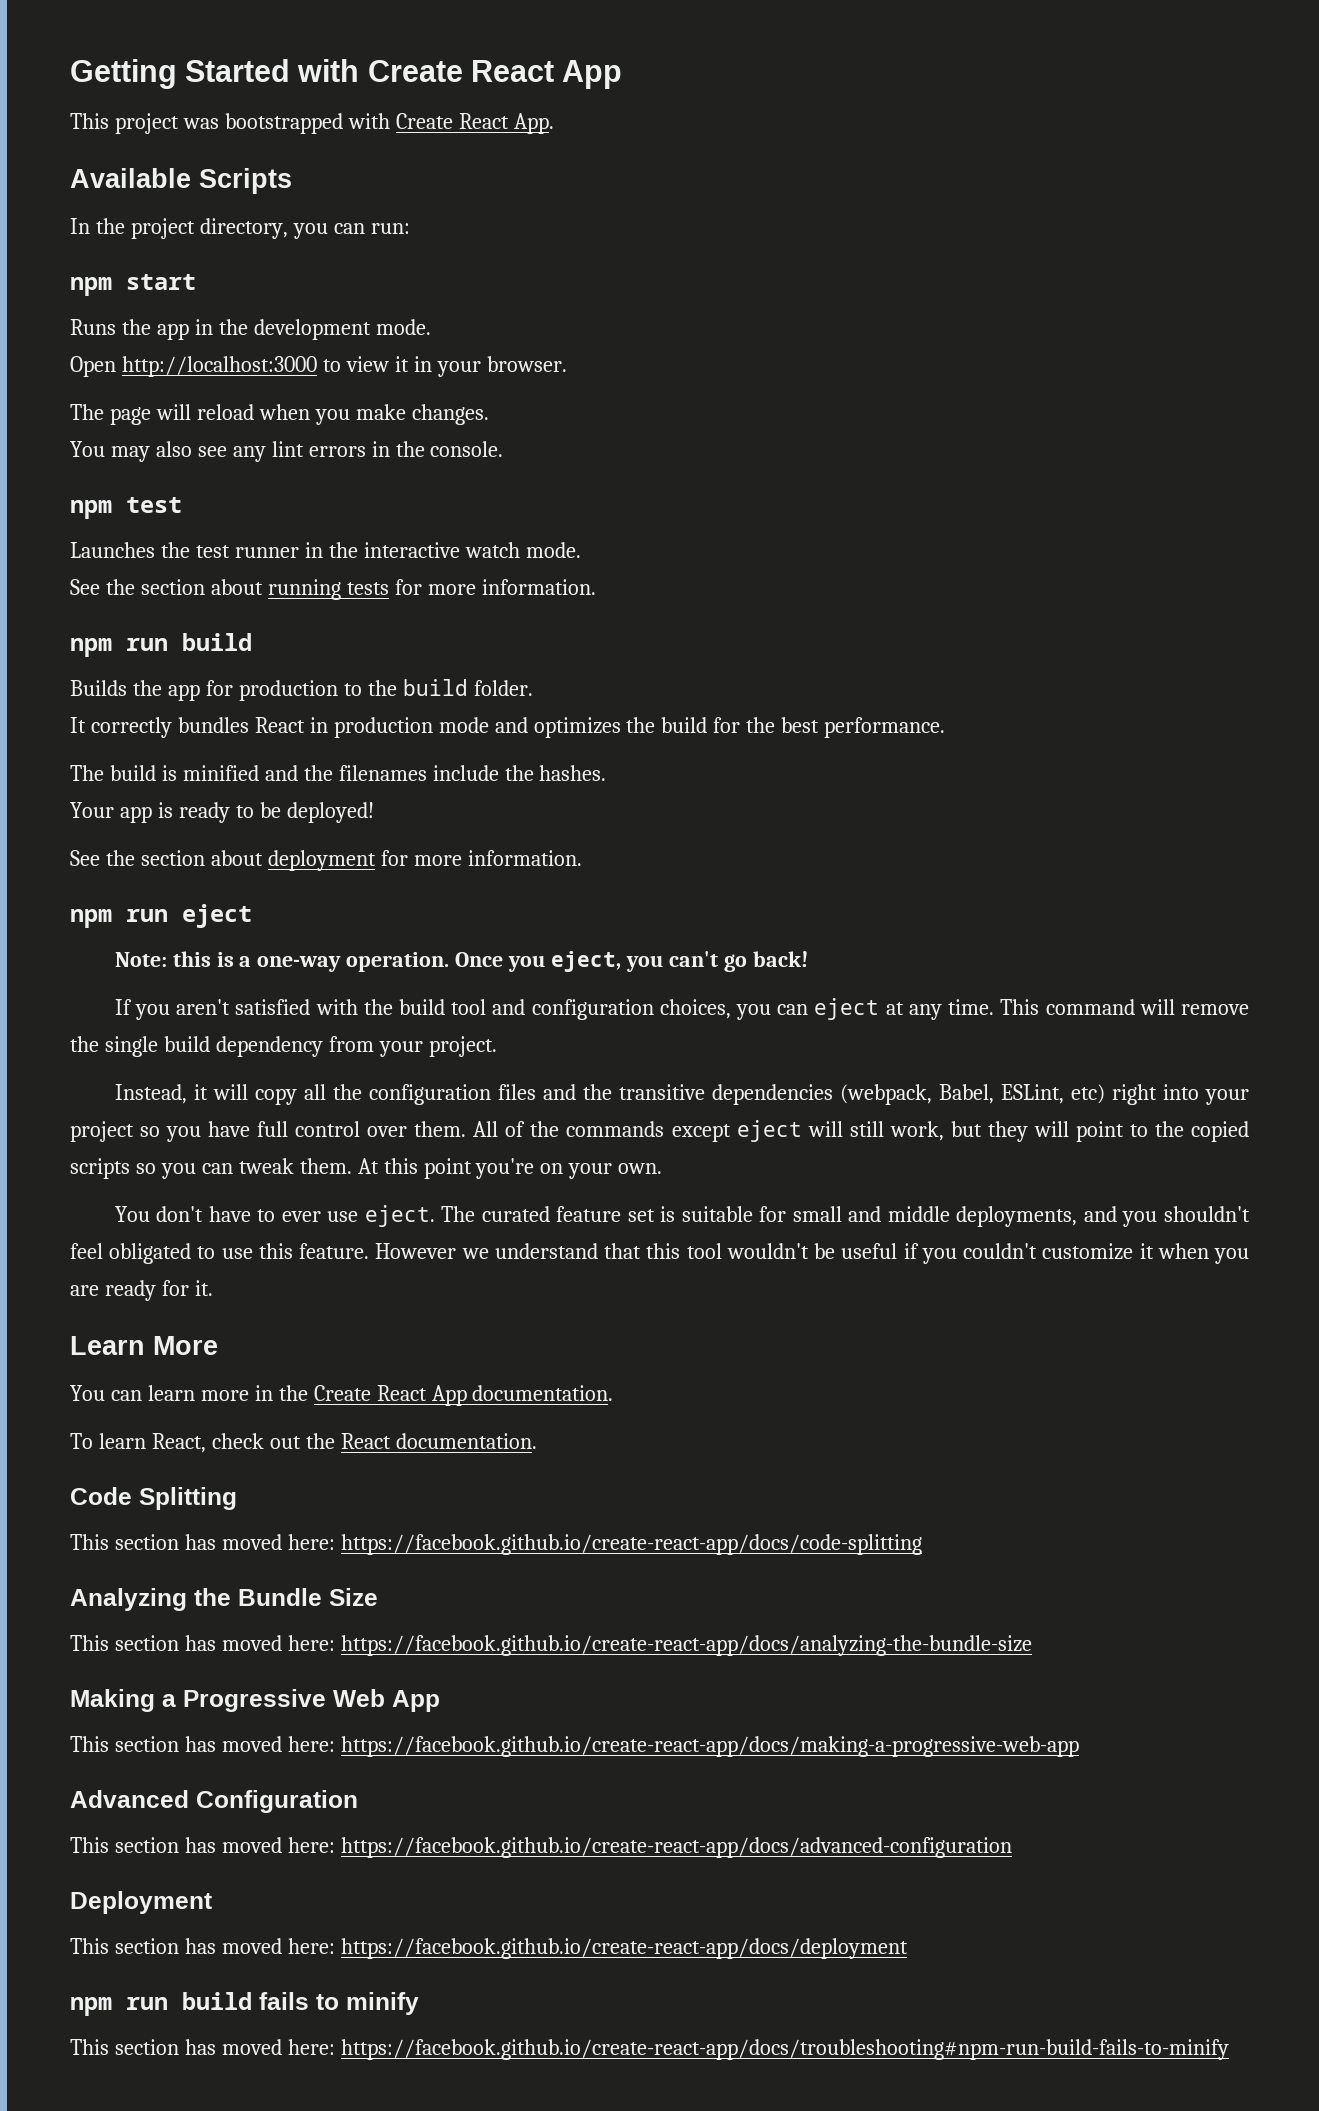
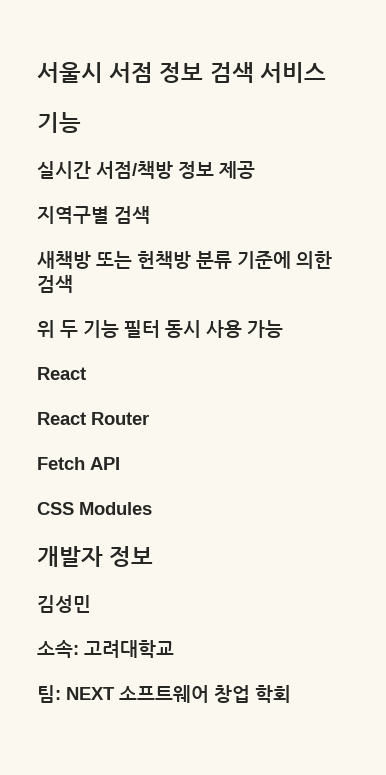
[70,59,623,89] [70,113,554,134] [70,168,292,194] [70,218,410,239] [70,274,196,296] [70,319,431,340] [70,356,567,377] [70,404,489,425] [70,441,504,462] [70,497,182,519] [70,542,581,558] [70,579,596,600] [70,633,252,657] [70,679,533,701] [70,717,946,738] [70,765,607,781] [70,802,374,823] [70,850,582,871] [70,904,252,928] [114,951,808,972] [114,998,1249,1020] [70,1036,497,1057] [114,1084,1249,1105] [70,1120,1250,1142] [70,1158,663,1179] [114,1205,1250,1227] [70,1243,1249,1264] [70,1280,213,1301] [70,1336,218,1355] [70,1385,614,1406] [70,1433,537,1453] [70,1487,237,1510] [70,1534,922,1555] [70,1588,378,1611] [70,1635,1032,1656] [70,1689,440,1712] [70,1736,1079,1757] [70,1790,358,1813] [70,1837,1012,1858] [70,1891,212,1914] [70,1938,908,1959] [70,1992,419,2016] [70,2039,1229,2060] Getting Started with Create React App // This project was bootstrapped with Create React App. // Available Scripts // In the project directory, you can run: // npm start // Runs the app in the development mode. // Open http://localhost:3000 to view it in your browser. // The page will reload when you make changes. // You may also see any lint errors in the console. // npm test // Launches the test runner in the interactive watch mode. // See the section about running tests for more information. // npm run build // Builds the app for production to the build folder. // It correctly bundles React in production mode and optimizes the build for the best performance. // The build is minified and the filenames include the hashes. // Your app is ready to be deployed! // See the section about deployment for more information. // npm run eject // Note: this is a one-way operation. Once you eject, you can't go back! // If you aren't satisfied with the build tool and configuration choices, you can eject at any time. This command will remove the single build dependency from your project. // Instead, it will copy all the configuration files and the transitive dependencies (webpack, Babel, ESLint, etc) right into your project so you have full control over them. All of the commands except eject will still work, but they will point to the copied scripts so you can tweak them. At this point you're on your own. // You don't have to ever use eject. The curated feature set is suitable for small and middle deployments, and you shouldn't feel obligated to use this feature. However we understand that this tool wouldn't be useful if you couldn't customize it when you are ready for it. // Learn More // You can learn more in the Create React App documentation. // To learn React, check out the React documentation. // Code Splitting // This section has moved here: https://facebook.github.io/create-react-app/docs/code-splitting // Analyzing the Bundle Size // This section has moved here: https://facebook.github.io/create-react-app/docs/analyzing-the-bundle-size // Making a Progressive Web App // This section has moved here: https://facebook.github.io/create-react-app/docs/making-a-progressive-web-app // Advanced Configuration // This section has moved here: https://facebook.github.io/create-react-app/docs/advanced-configuration // Deployment // This section has moved here: https://facebook.github.io/create-react-app/docs/deployment // npm run build fails to minify // This section has moved here: https://facebook.github.io/create-react-app/docs/troubleshooting#npm-run-build-fails-to-minify -> [37,62,326,83] [37,112,81,133] [37,161,255,179] [37,206,150,224] [37,251,332,269] [37,275,73,293] [37,320,283,338] [37,367,86,380] [37,412,149,425] [37,457,120,470] [37,502,152,515] [37,546,154,567] [37,595,91,613] [37,640,174,658] [37,685,291,703] 서울시 서점 정보 검색 서비스 // 기능 // 실시간 서점/책방 정보 제공 // 지역구별 검색 // 새책방 또는 헌책방 분류 기준에 의한 검색 // 위 두 기능 필터 동시 사용 가능 // React // React Router // Fetch API // CSS Modules // 개발자 정보 // 김성민 // 소속: 고려대학교 // 팀: NEXT 소프트웨어 창업 학회

